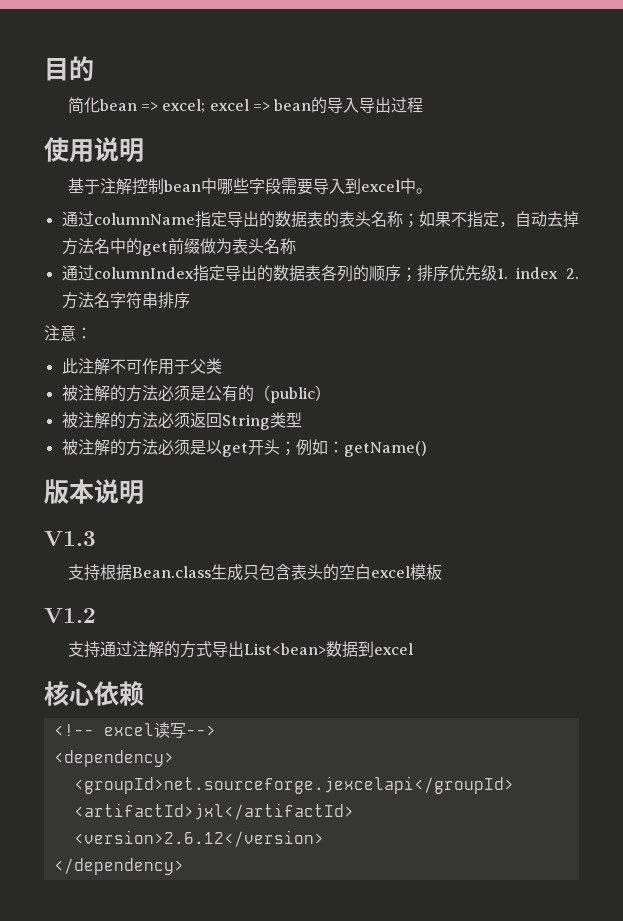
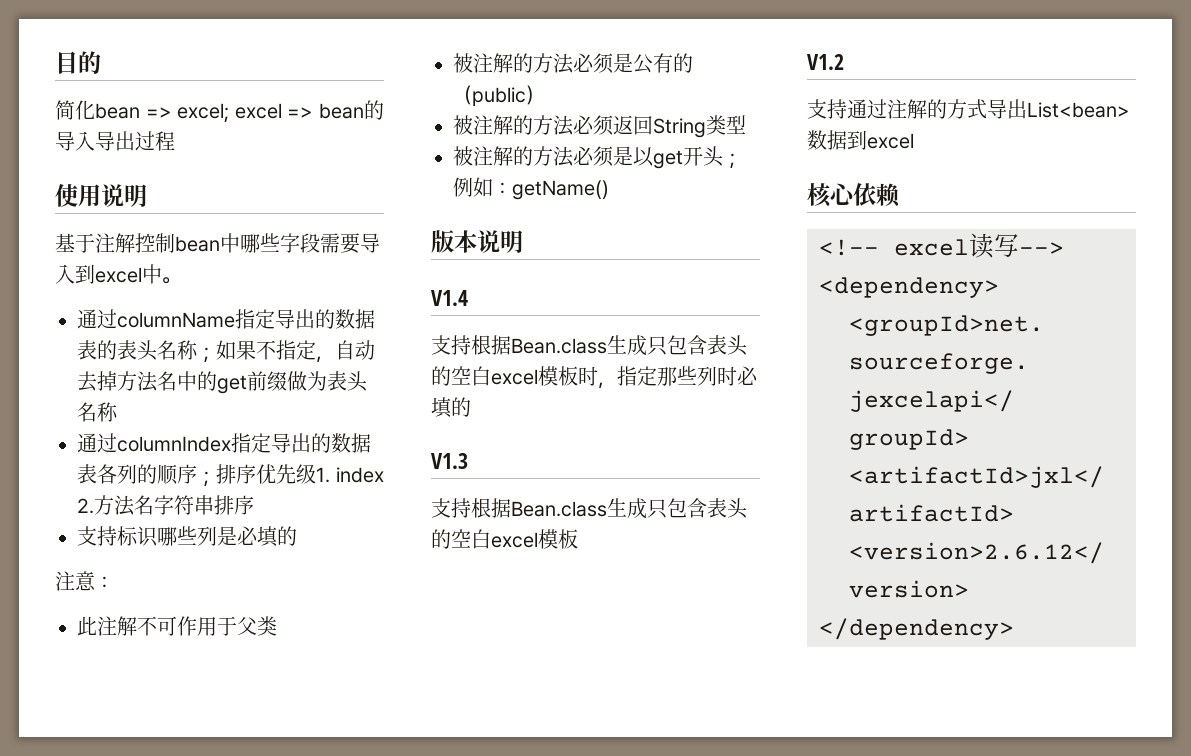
(190, 300) none -> [77,526,297,547] // 支持标识哪些列是必填的
(144, 492) none -> [431,290,468,306] [431,335,748,356] [431,366,758,389] [431,397,471,418] // V1.4 // 支持根据Bean.class生成只包含表头的空白excel模板时，指定那些列时必填的

